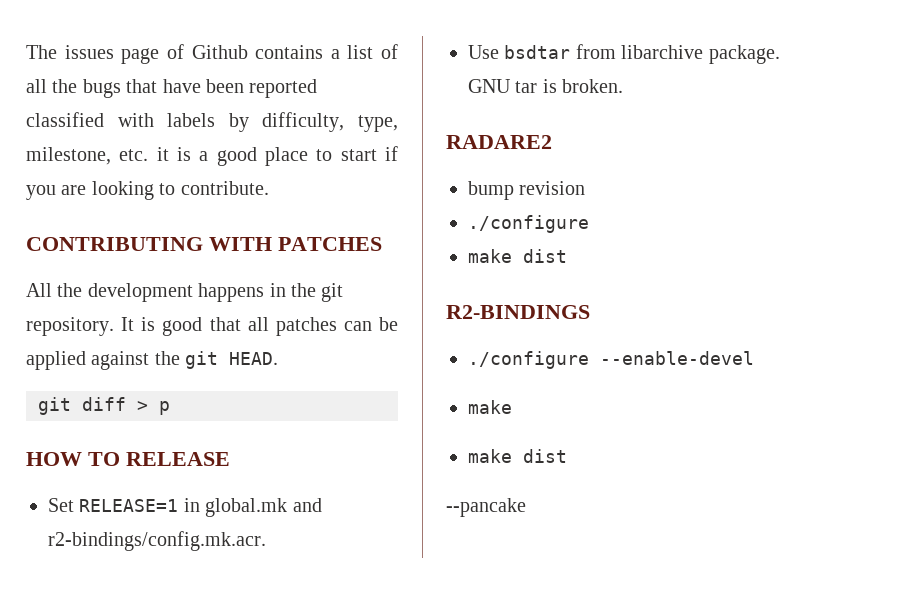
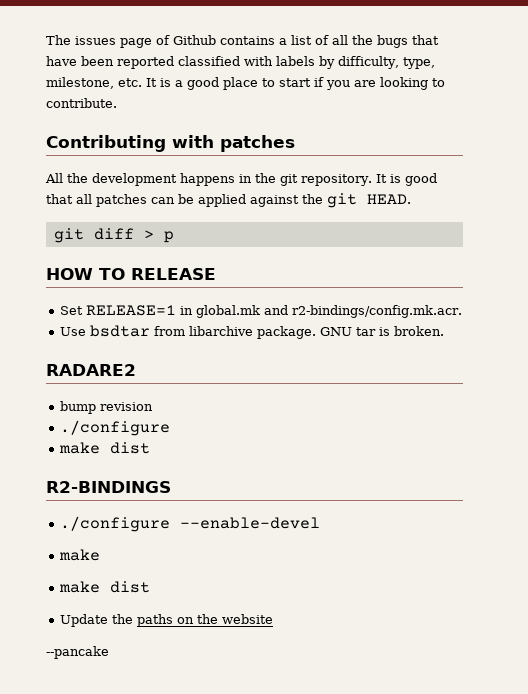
[156,147,169,161] it -> [146,78,157,87] It
[26,237,382,251] CONTRIBUTING WITH PATCHES -> [46,135,295,152] Contributing with patches
(567, 456) none -> [60,614,274,627] // Update the paths on the website

